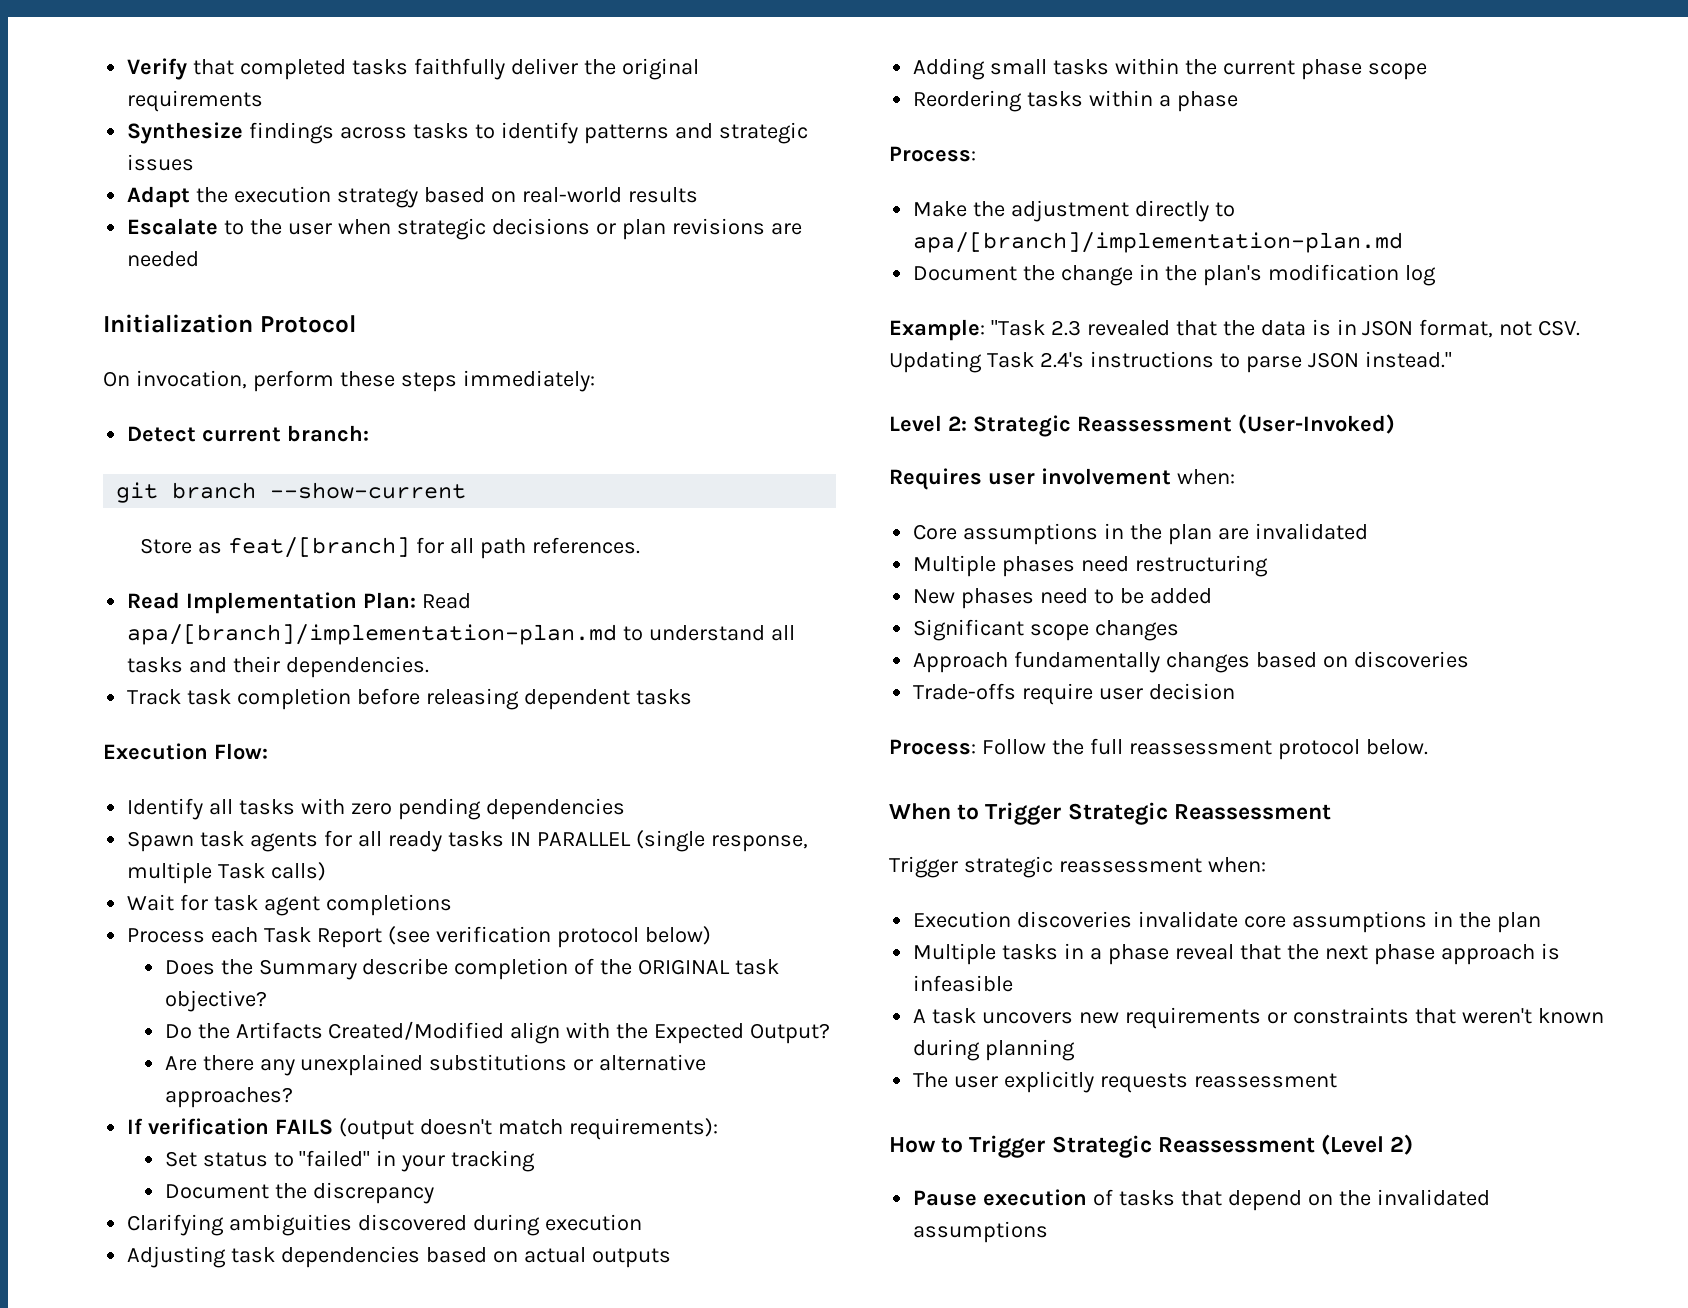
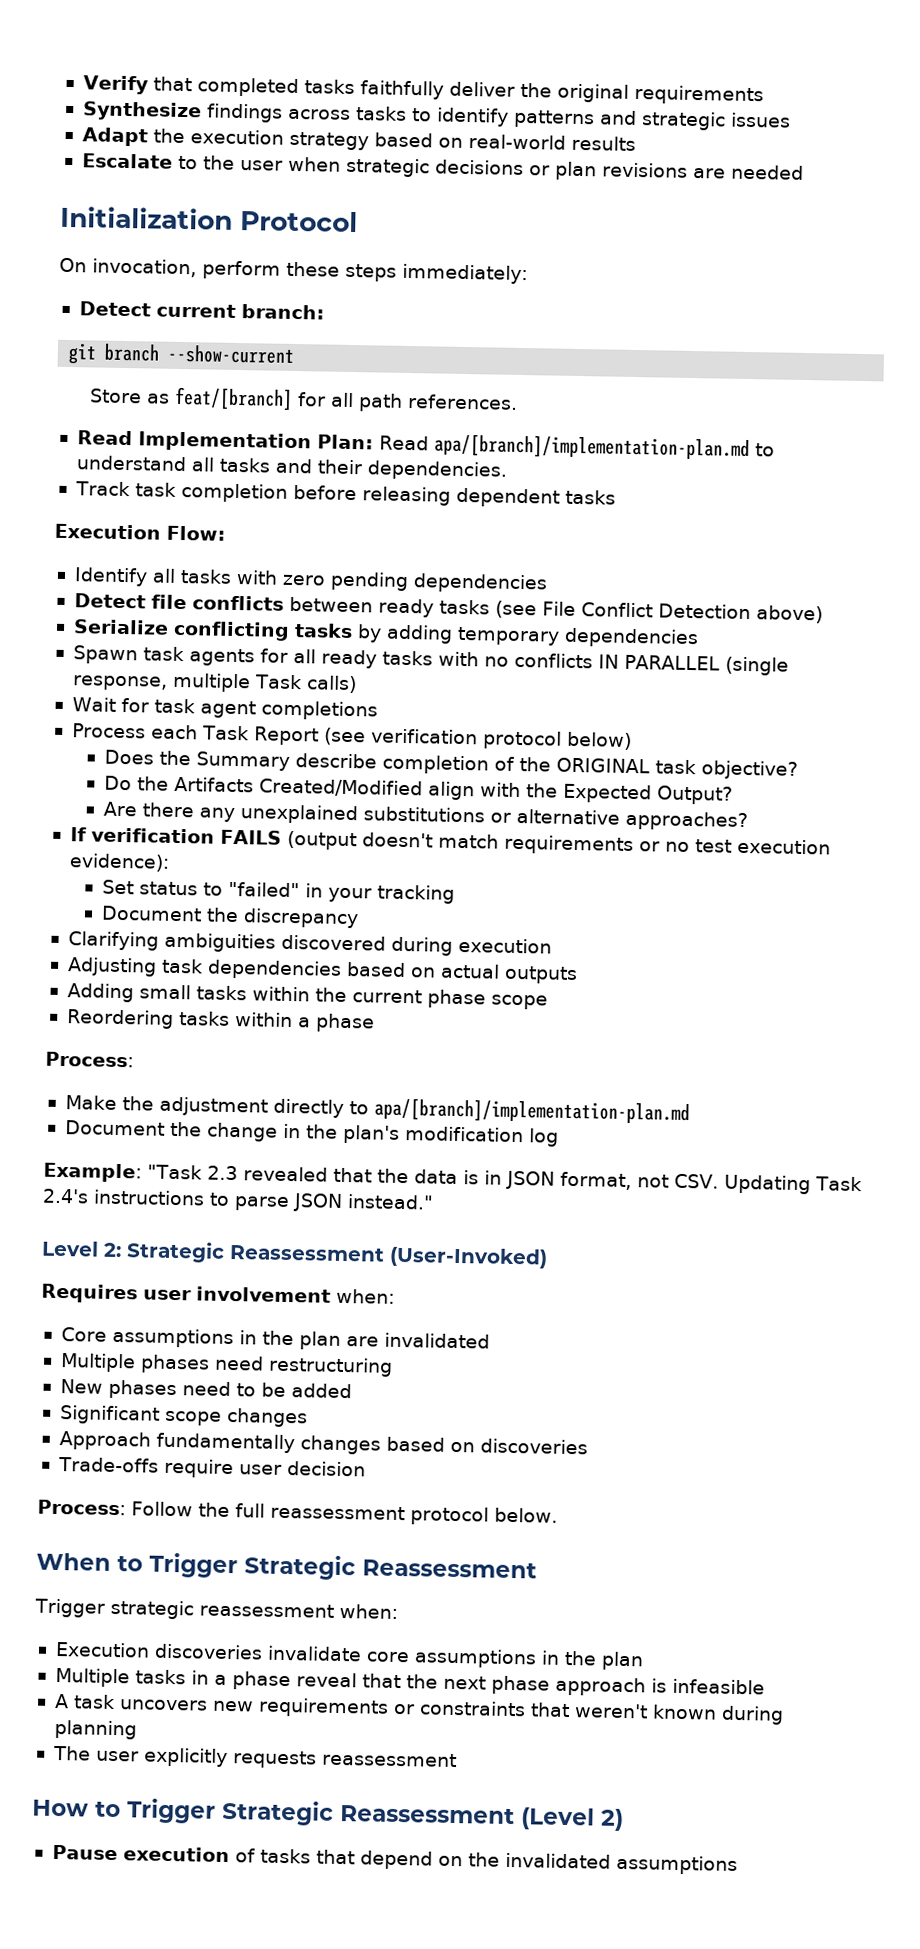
(625, 809) none -> [73,593,823,624] [72,619,699,649] // Detect file conflicts between ready tasks (see File Conflict Detection above) // Serialize conflicting tasks by adding temporary dependencies
(504, 839) none -> [437,651,593,669] with no conflicts
[568,1118,718,1140] requirements): -> [503,834,831,856] [68,853,170,872] requirements or no test execution evidence):

